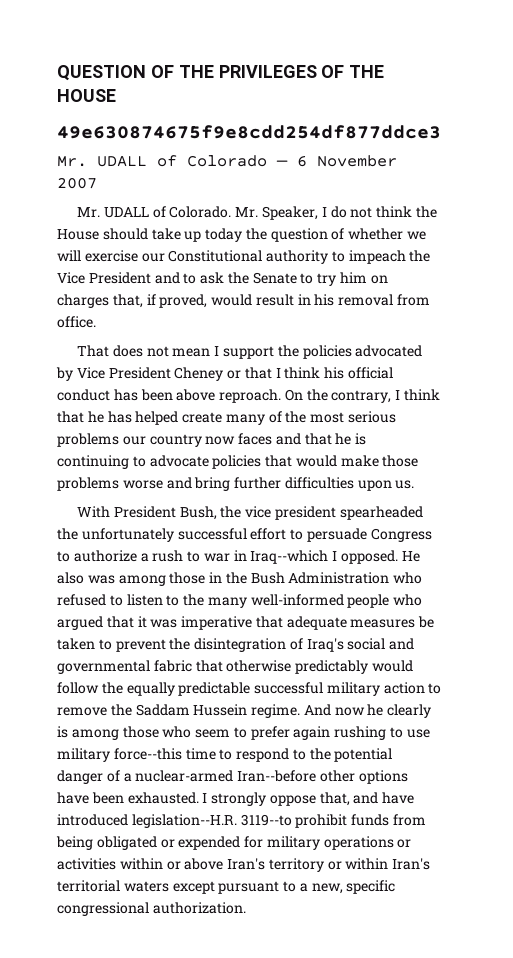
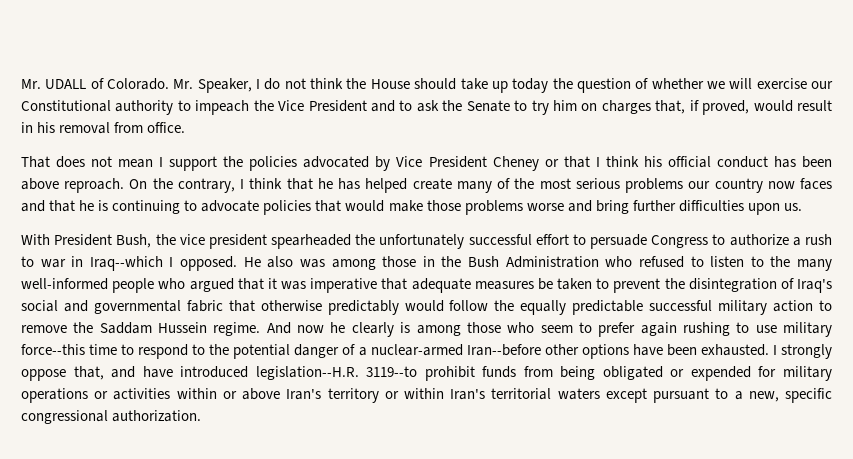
[57,65,385,81] [57,89,116,102] [57,125,441,139] [57,155,397,167] [57,177,97,189] QUESTION OF THE PRIVILEGES OF THE HOUSE // 49e630874675f9e8cdd254df877ddce3 // Mr. UDALL of Colorado — 6 November 2007 // -> (21, 84) none

